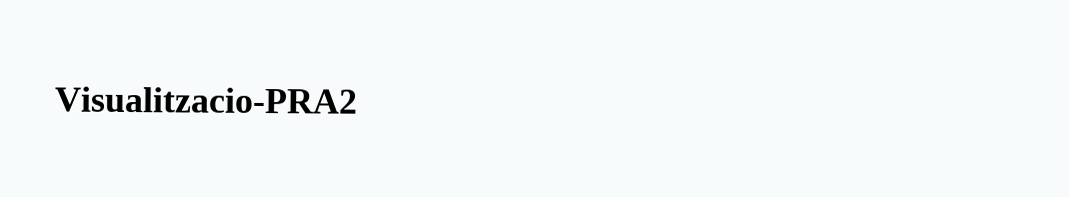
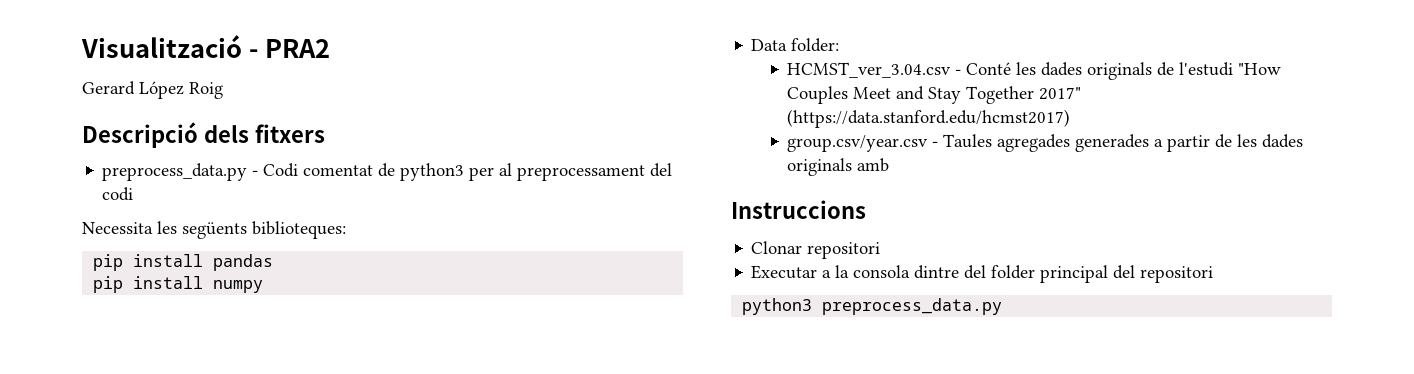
[54,86,358,114] Visualitzacio-PRA2 -> [81,35,330,58] [82,81,223,99] [82,122,325,148] [102,163,673,181] [102,187,134,201] [82,221,346,239] [93,254,274,271] [93,276,264,293] [751,38,840,52] [787,62,1282,80] [787,86,1082,104] [787,109,1071,128] [787,134,1304,152] [787,158,890,176] [731,200,866,219] [751,241,881,259] [751,265,1214,283] [742,298,1003,315] Visualització - PRA2 // Gerard López Roig // Descripció dels fitxers // preprocess_data.py - Codi comentat de python3 per al preprocessament del codi // Necessita les següents biblioteques: // pip install pandas // pip install numpy // Data folder: // HCMST_ver_3.04.csv - Conté les dades originals de l'estudi "How Couples Meet and Stay Together 2017" (https://data.stanford.edu/hcmst2017) // group.csv/year.csv - Taules agregades generades a partir de les dades originals amb // Instruccions // Clonar repositori // Executar a la consola dintre del folder principal del repositori // python3 preprocess_data.py

